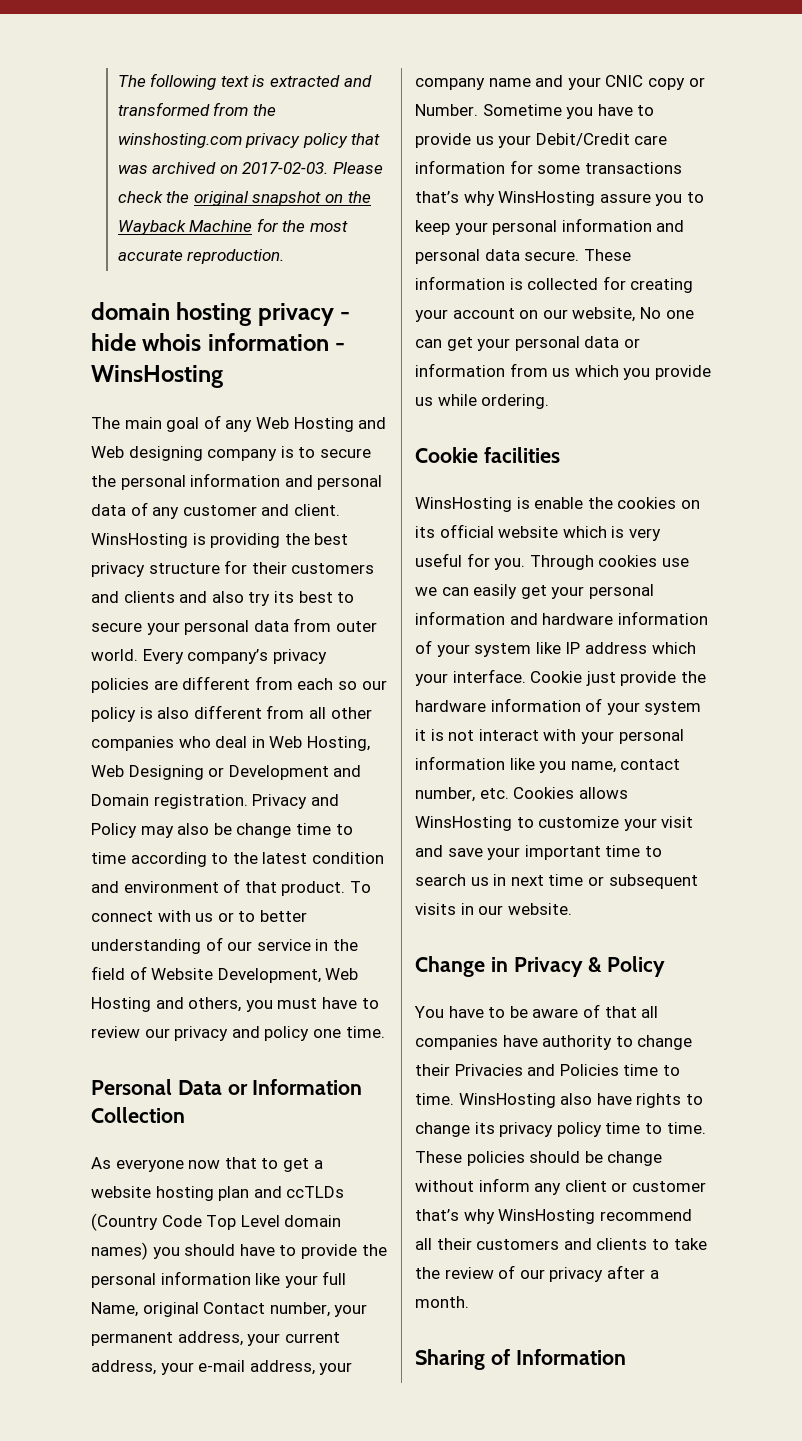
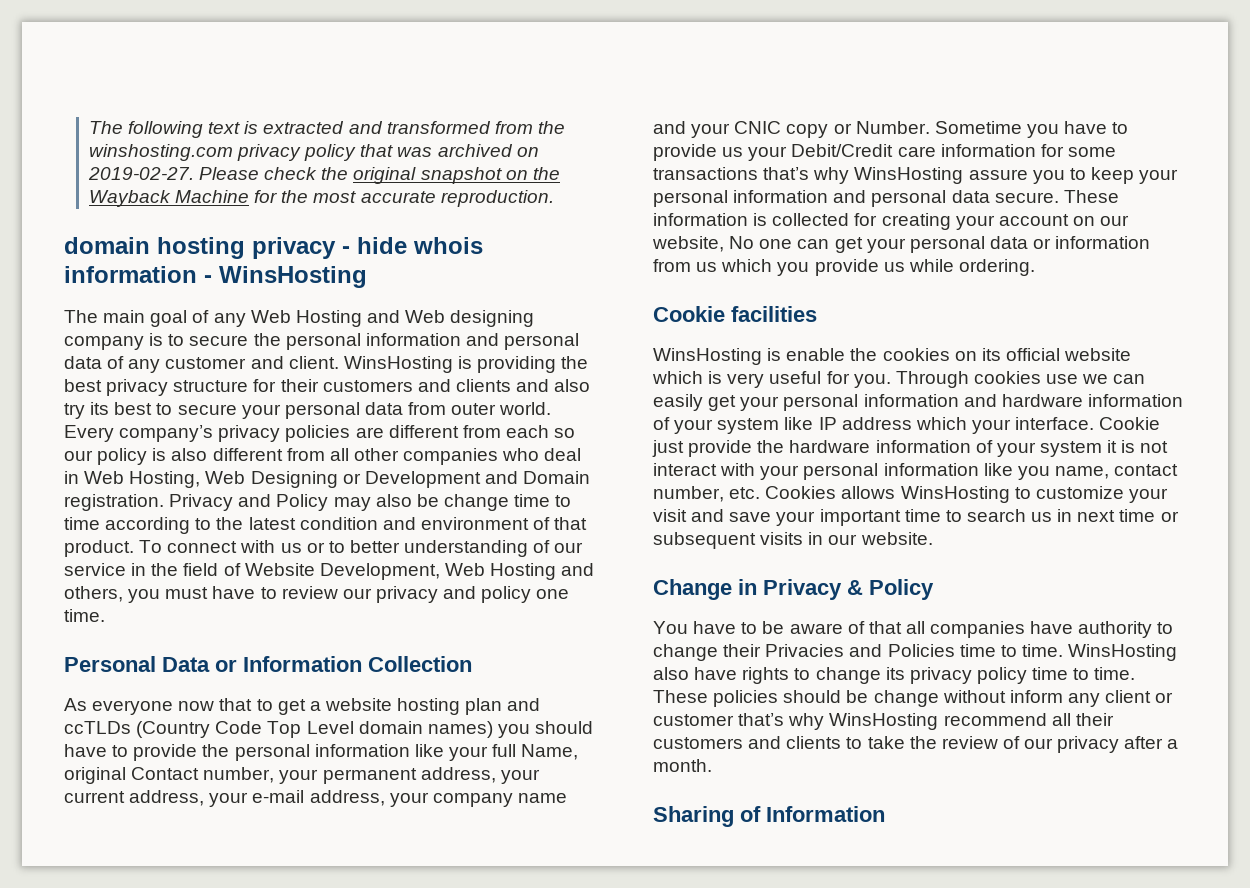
[242,162,329,174] 2017-02-03. -> [87,167,194,180] 2019-02-27.

